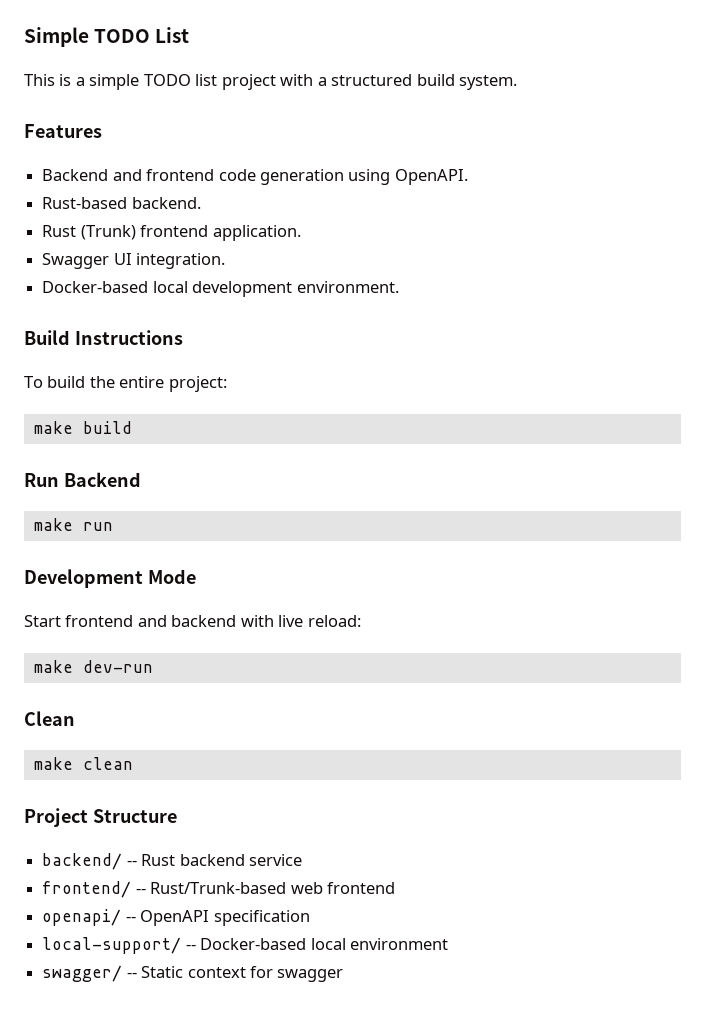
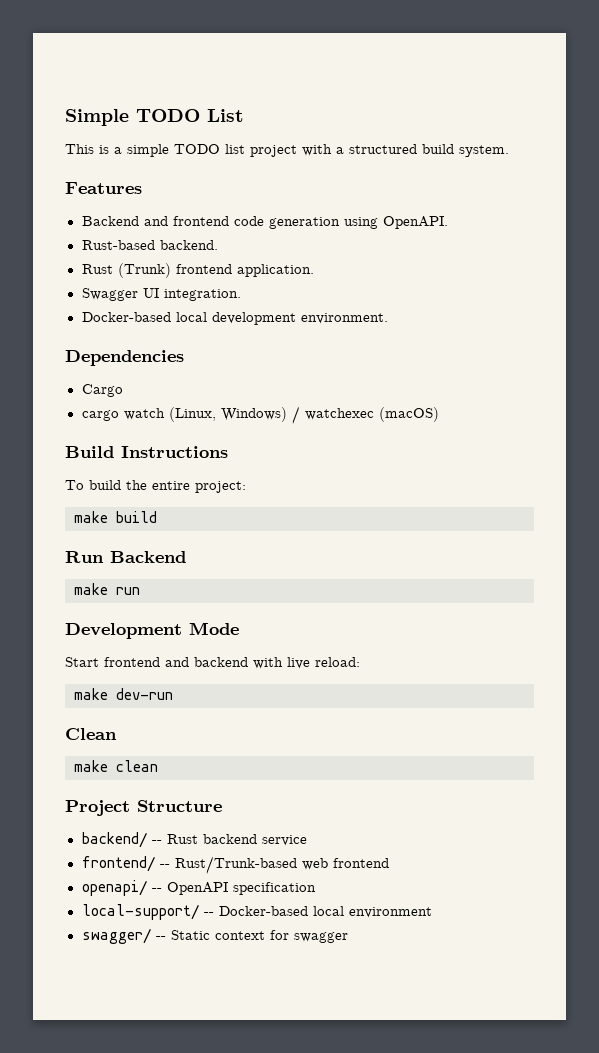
(399, 287) none -> [65,350,184,366] [81,384,123,397] [81,406,439,424] // Dependencies // Cargo // cargo watch (Linux, Windows) / watchexec (macOS)

